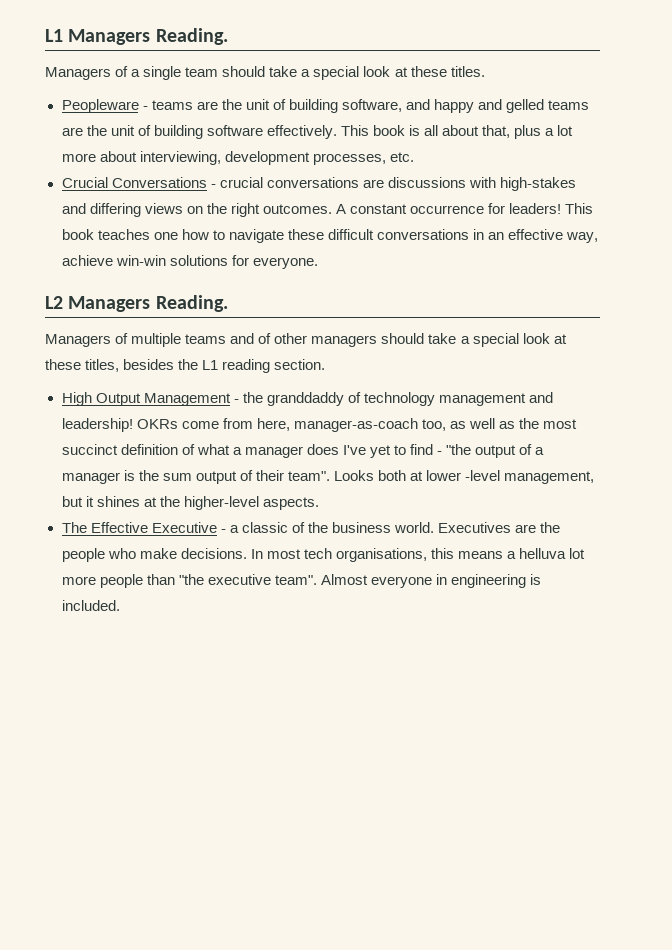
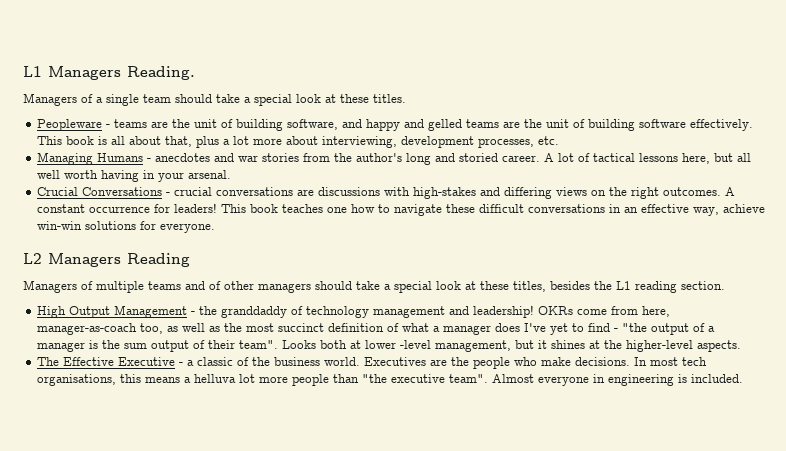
(414, 157) none -> [37,152,752,165] [37,170,232,182] // Managing Humans - anecdotes and war stories from the author's long and storied career. A lot of tactical lessons here, but all well worth having in your arsenal.
[155,295,228,312] Reading. -> [127,253,190,267] Reading

